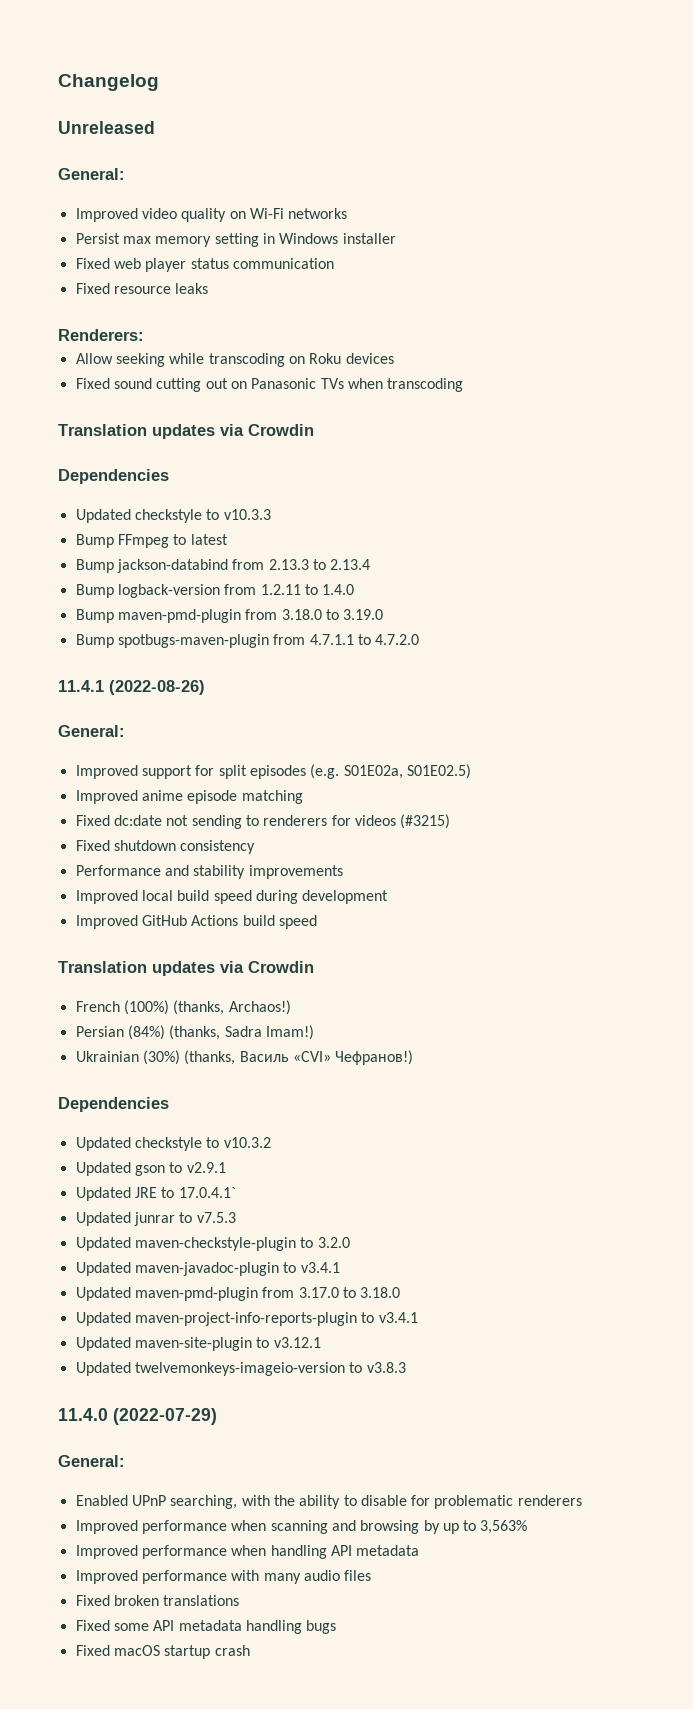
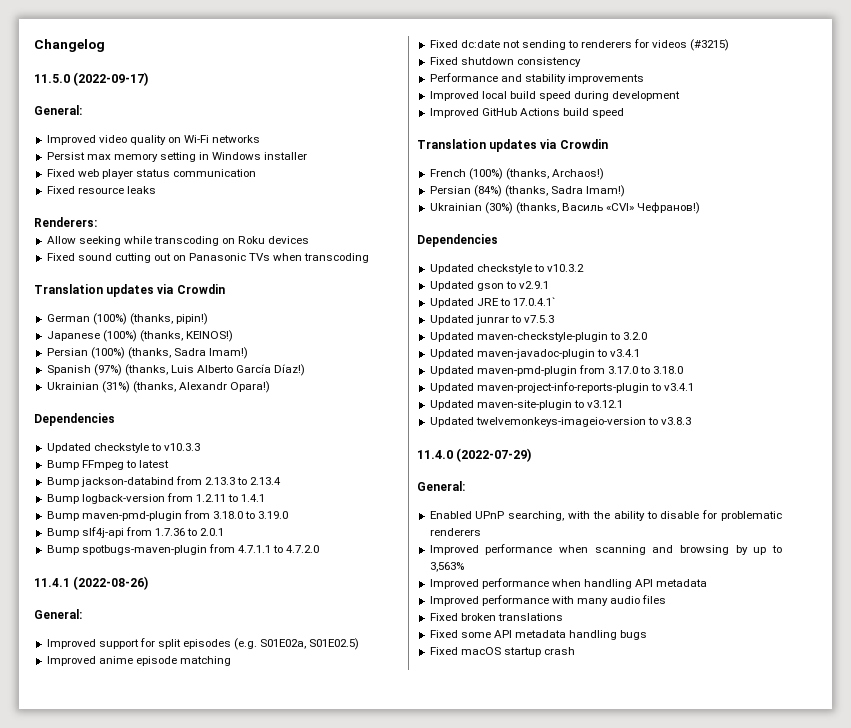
[58,121,155,134] Unreleased -> [34,72,149,86] 11.5.0 (2022-09-17)
(314, 430) none -> [46,313,208,325] [46,330,233,342] [46,347,249,359] [46,364,306,376] [46,381,271,393] // German (100%) (thanks, pipin!) // Japanese (100%) (thanks, KEINOS!) // Persian (100%) (thanks, Sadra Imam!) // Spanish (97%) (thanks, Luis Alberto García Díaz!) // Ukrainian (31%) (thanks, Alexandr Opara!)
[322,584,355,595] 1.4.0 -> [241,494,266,502] 1.4.1
(384, 614) none -> [46,527,225,538] // Bump slf4j-api from 1.7.36 to 2.0.1

